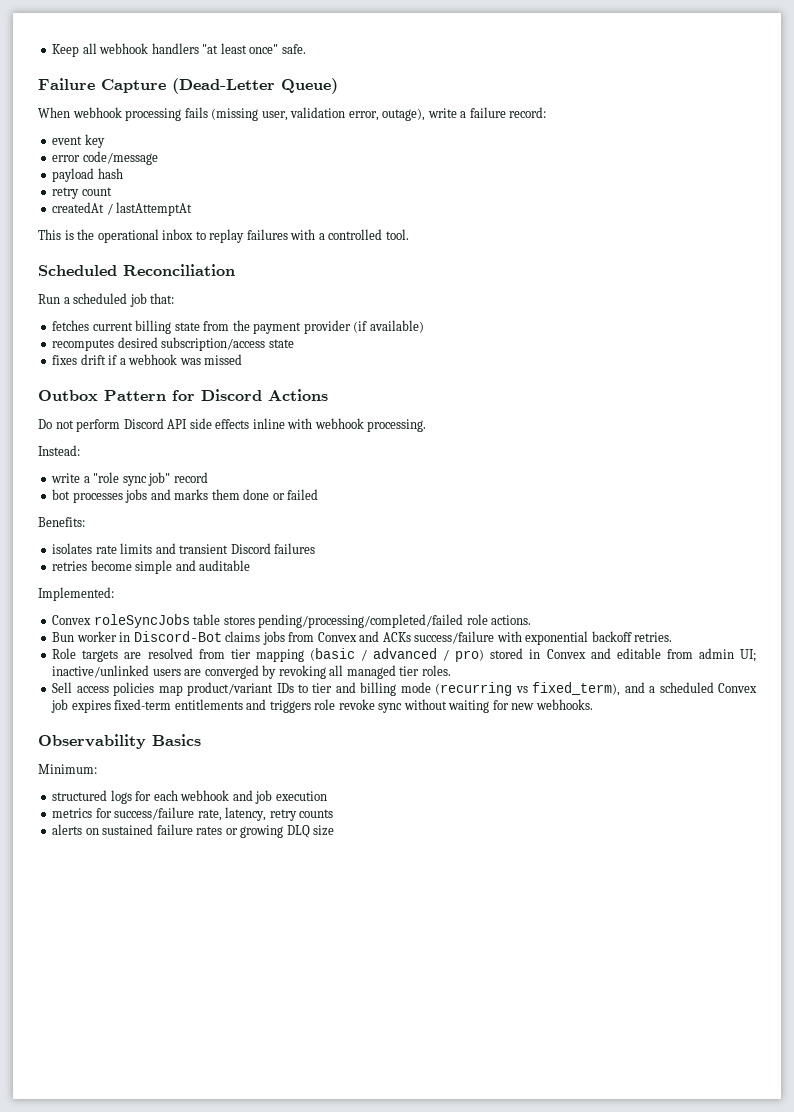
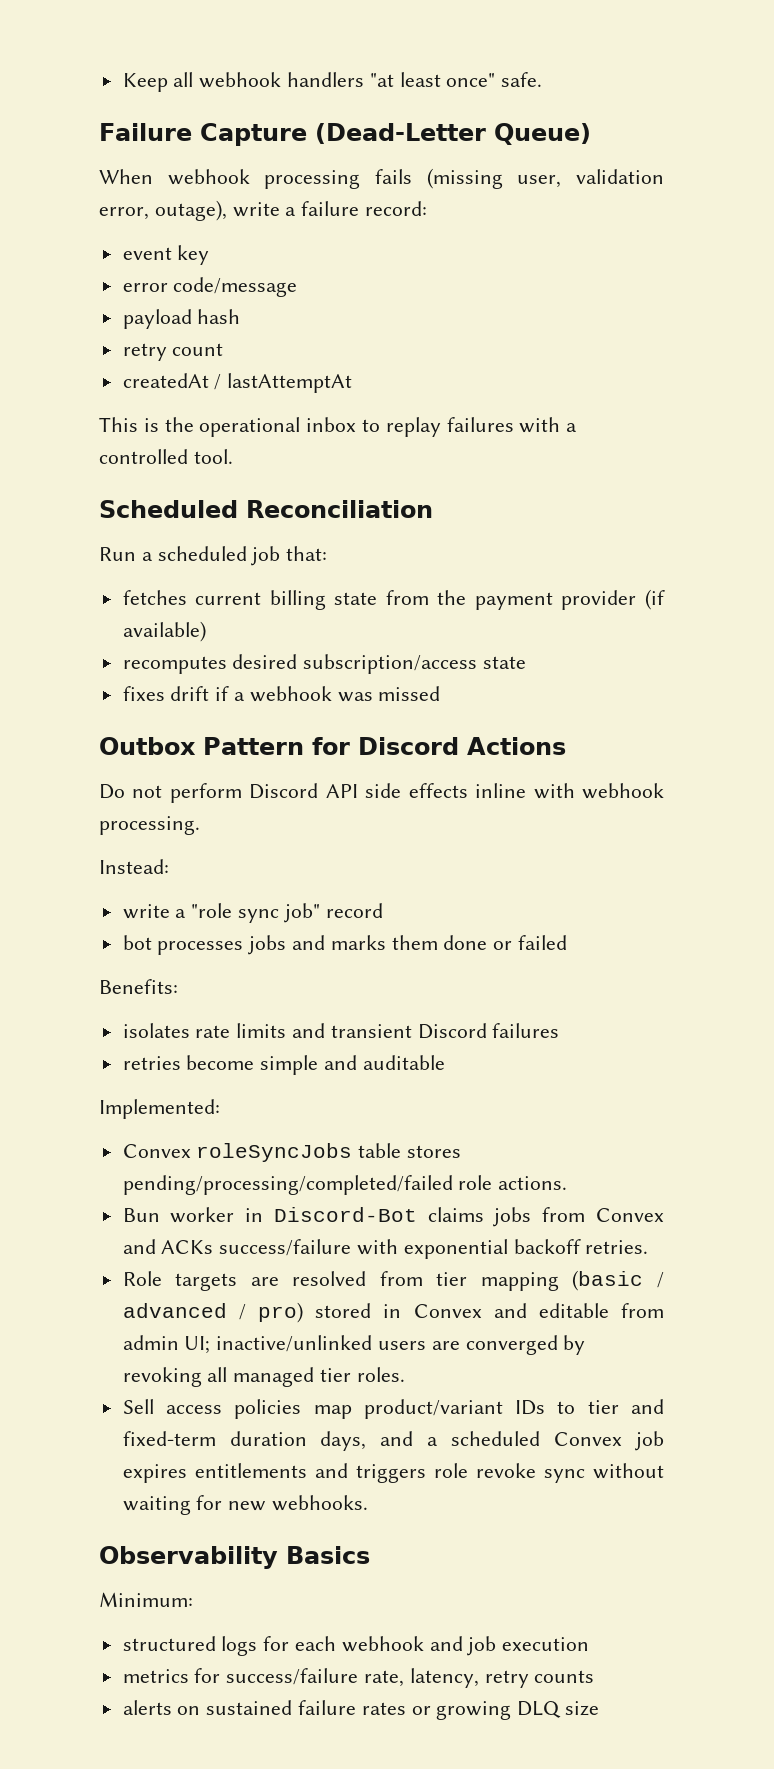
[360,682,621,696] billing mode (recurring vs fixed_term), -> [122,1431,367,1451] fixed-term duration days,
[114,699,172,710] fixed-term -> (187, 1473) none

